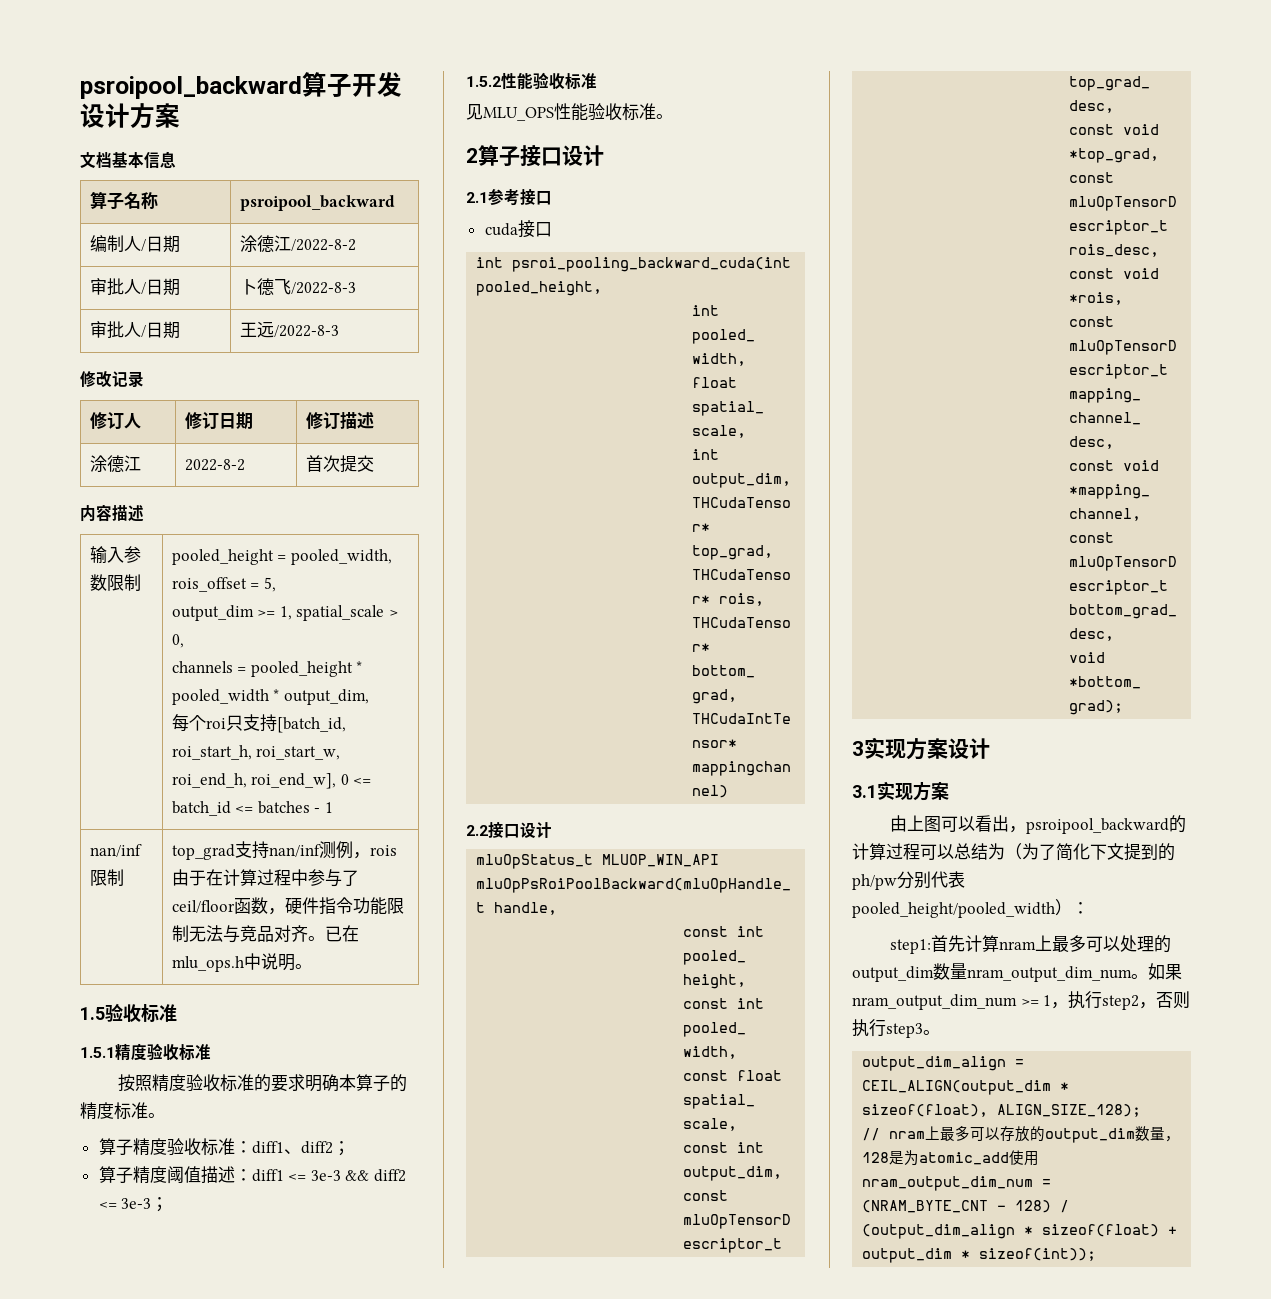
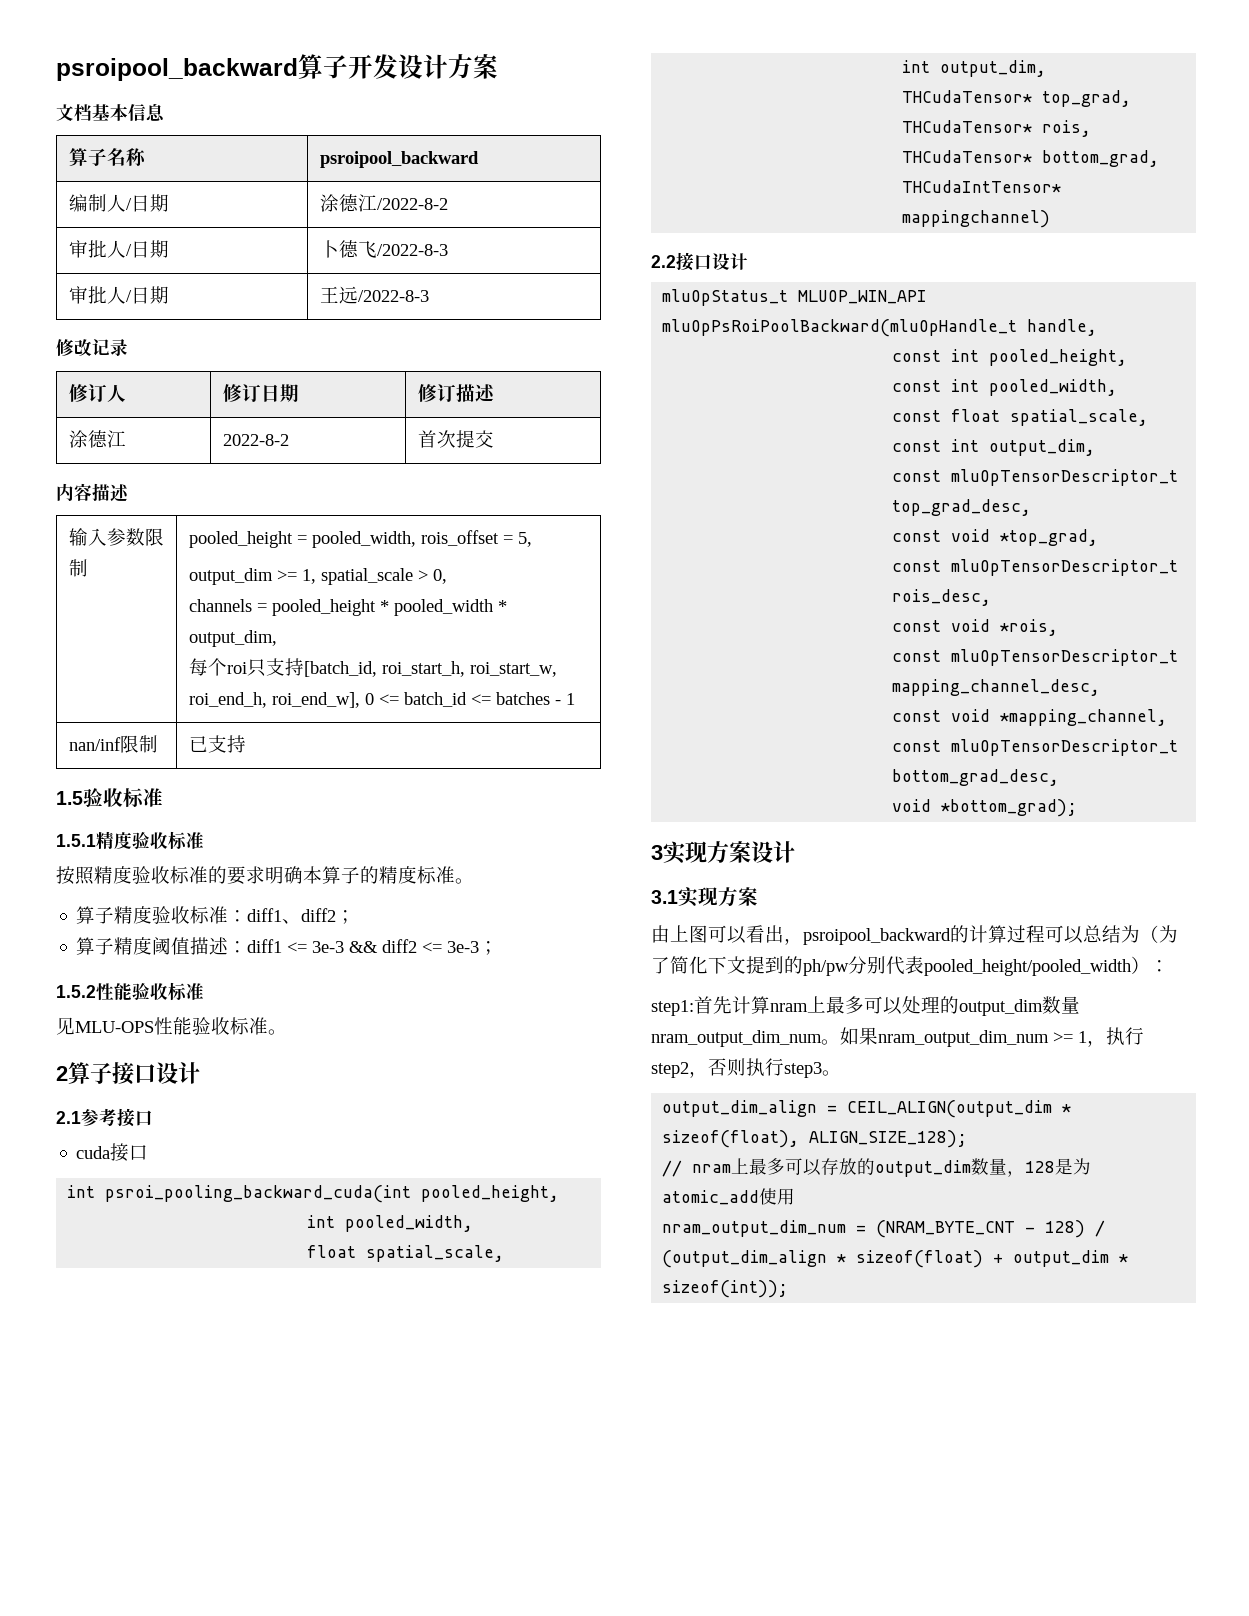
[171,841,397,860] [171,869,359,887] [171,897,404,915] [171,925,359,943] [171,953,312,972] top_grad支持nan/inf测例，rois由于在计算过程中参与了ceil/floor函数，硬件指令功能限制无法与竞品对齐。已在mlu_ops.h中说明。 -> [188,735,246,753] 已支持
[483,107,554,121] MLU_OPS -> [75,1021,154,1033] MLU-OPS

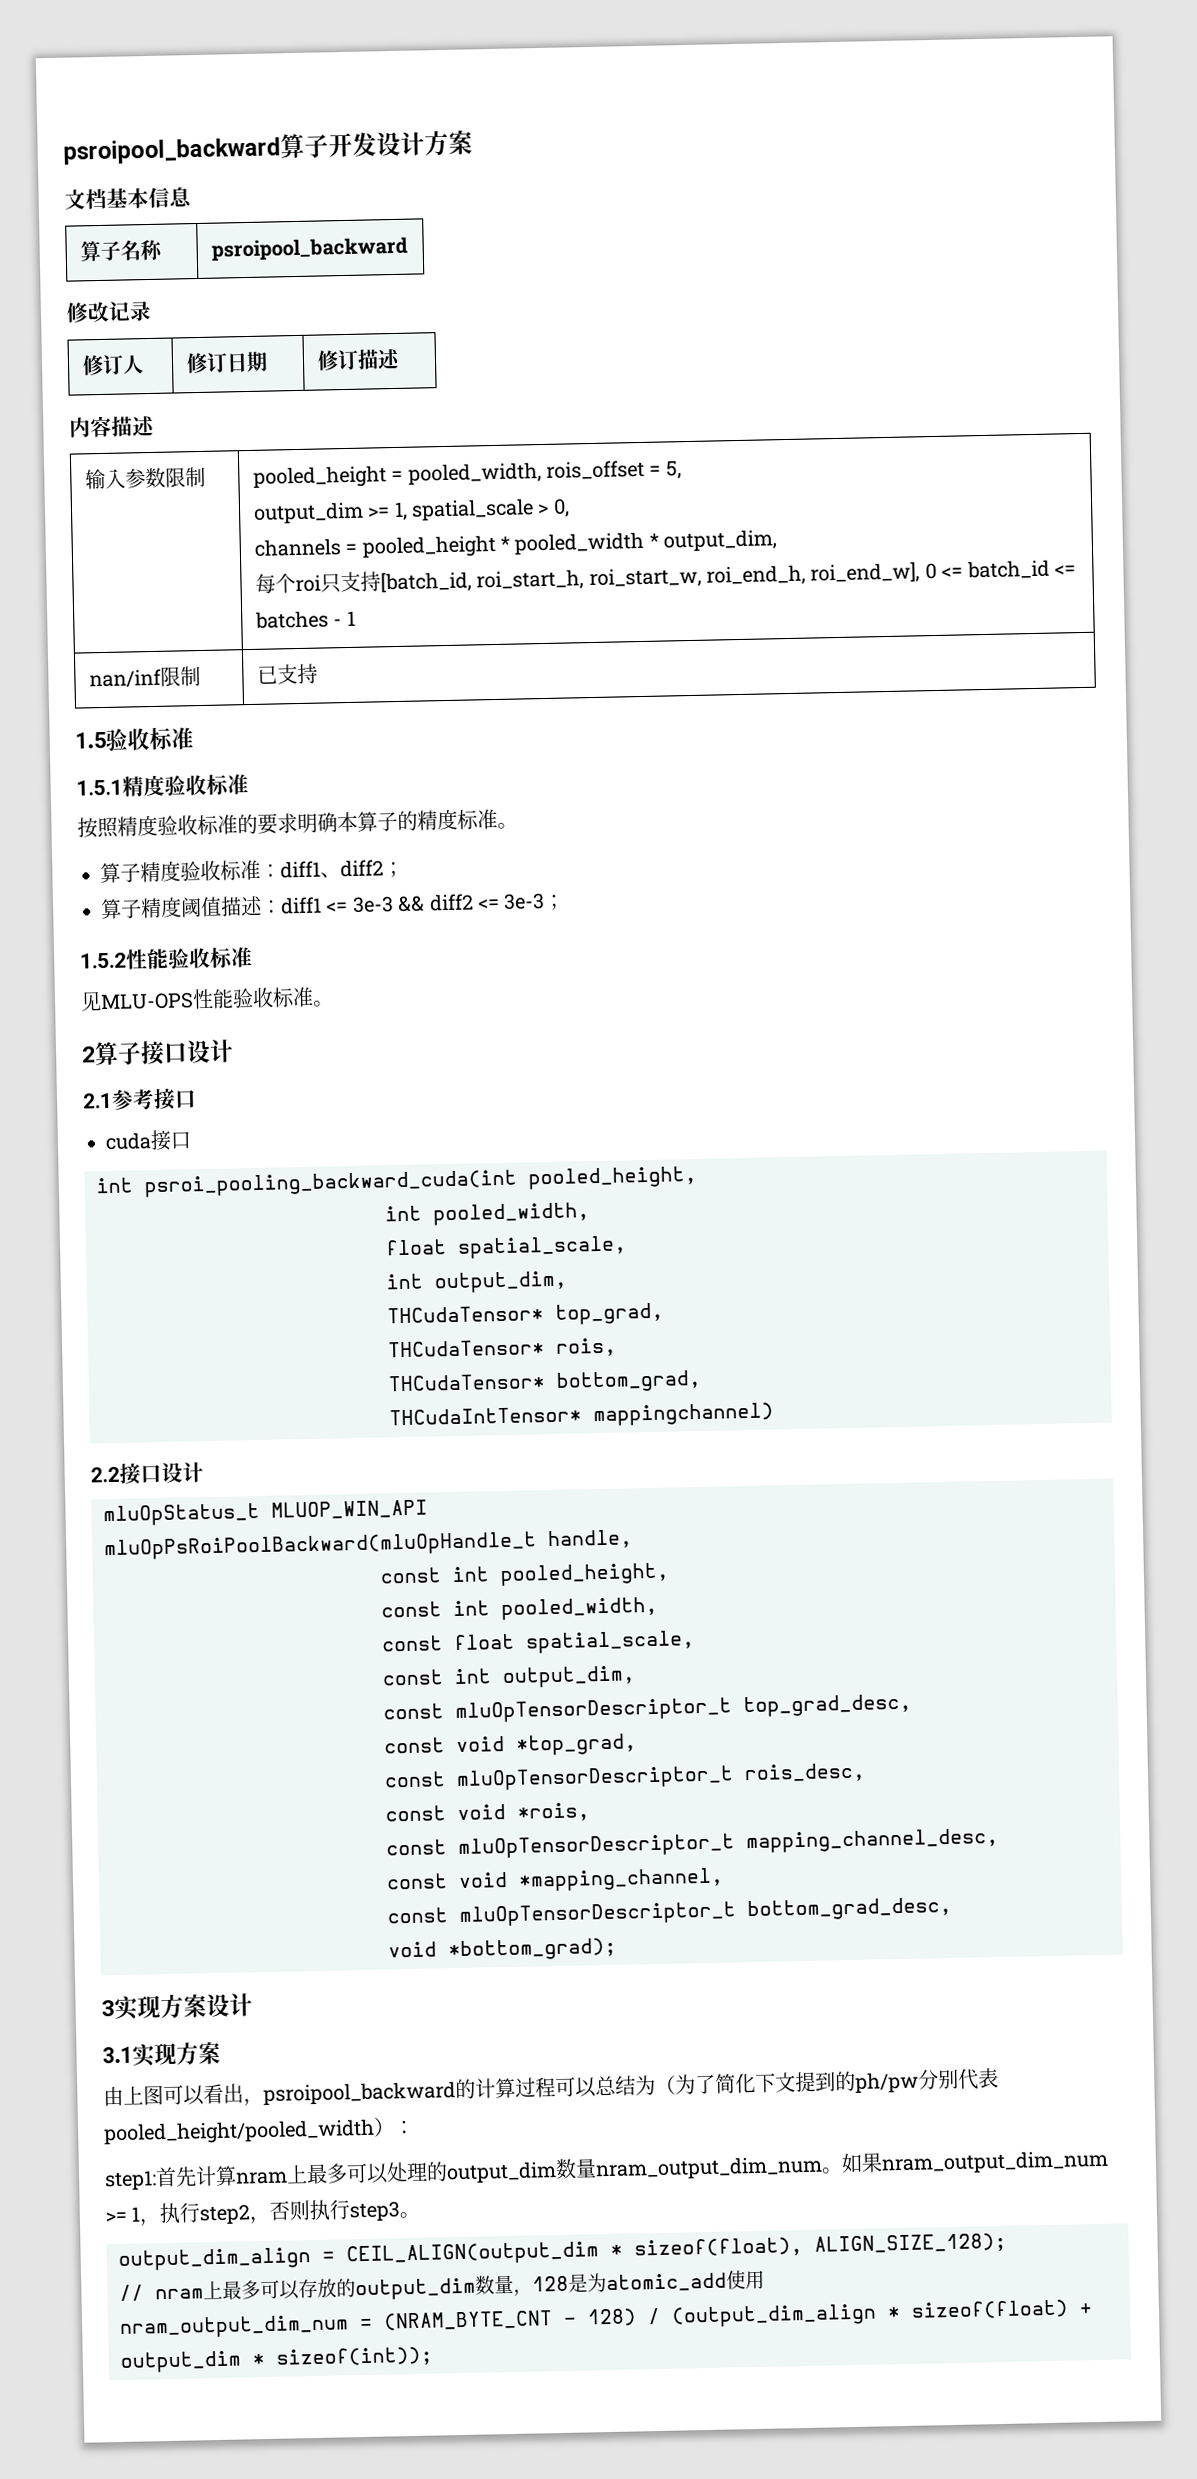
[68,194,169,212] [319,194,448,212] [68,240,169,258] [319,240,448,258] [68,286,169,304] [319,286,429,304] // 编制人/日期 | 涂德江/2022-8-2 // 审批人/日期 | 卜德飞/2022-8-3 // 审批人/日期 | 王远/2022-8-3 -> (408, 249) none
[68,430,126,448] [222,434,289,446] [417,430,494,448] // 涂德江 | 2022-8-2 | 首次提交 -> (401, 359) none

